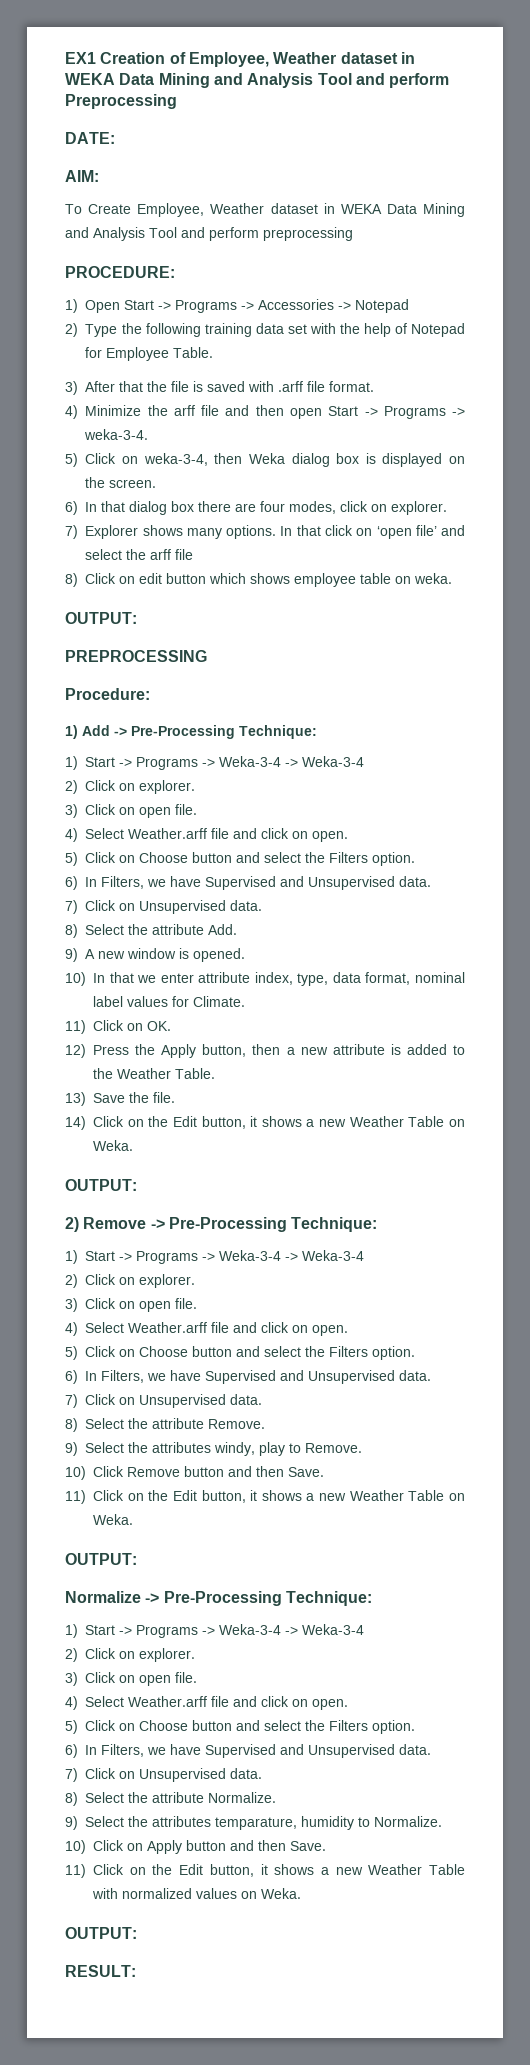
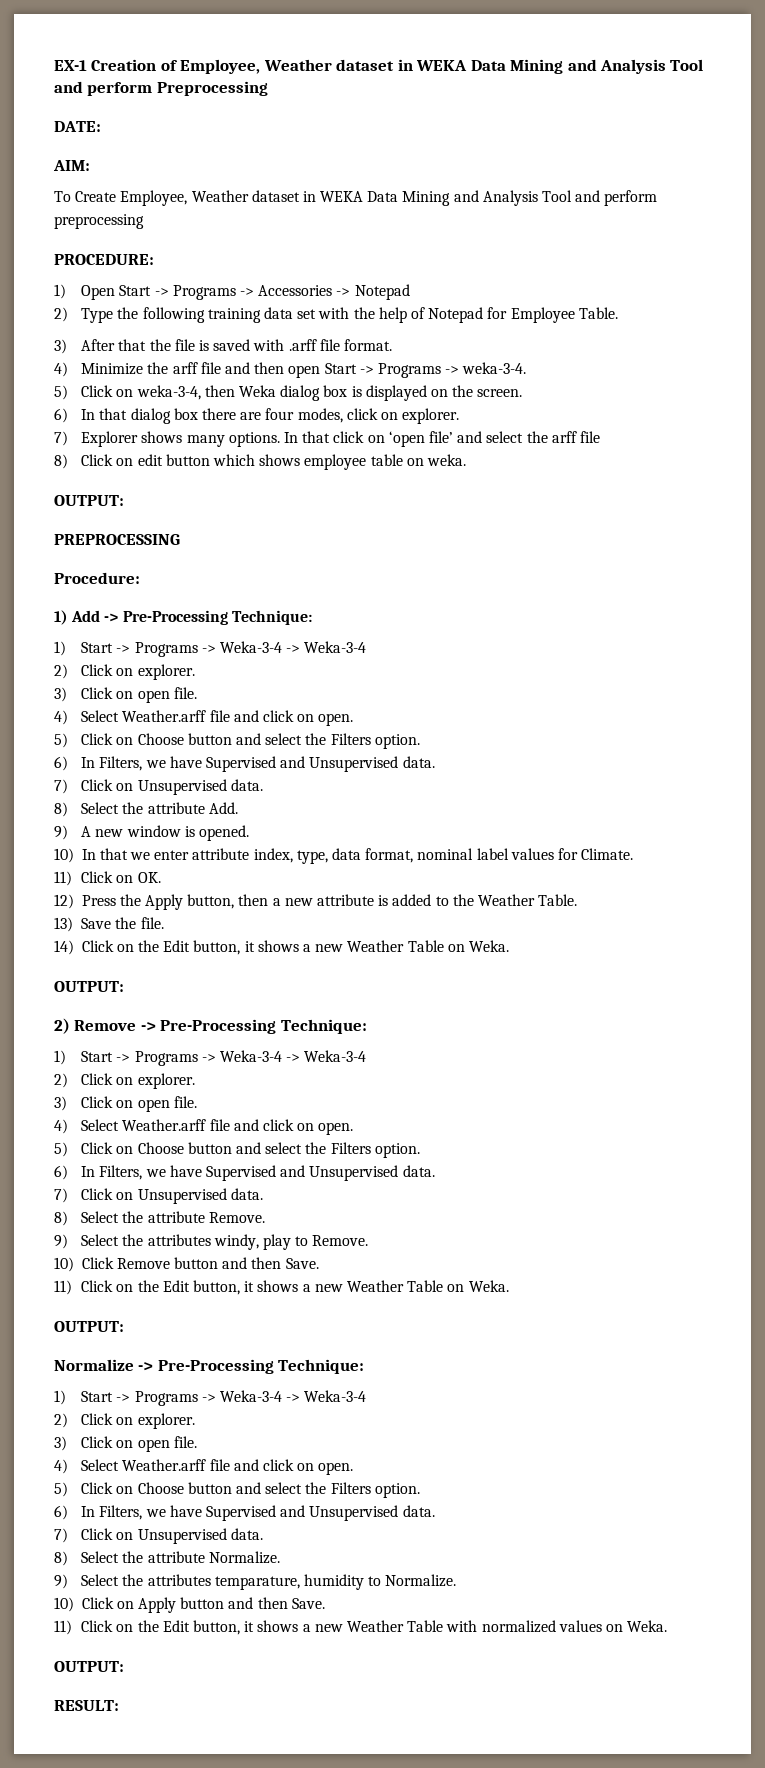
[65,52,96,64] EX1 -> [54,60,87,71] EX-1

